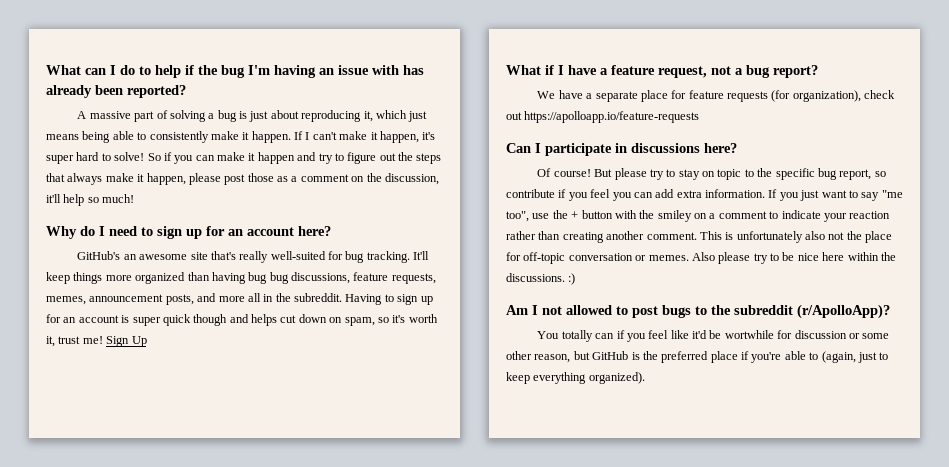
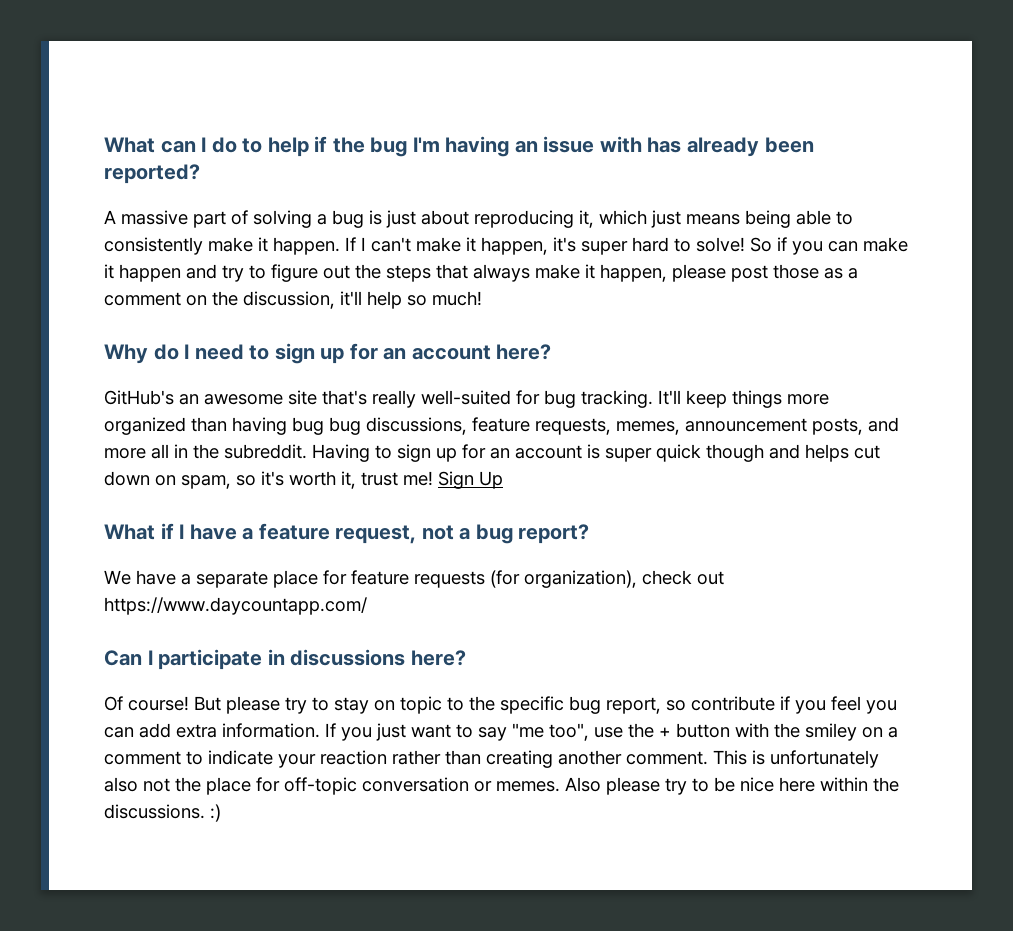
[524,111,700,123] https://apolloapp.io/feature-requests -> [104,597,367,615] https://www.daycountapp.com/
[506,304,890,319] [537,330,890,342] [506,351,889,363] [506,372,645,384] // Am I not allowed to post bugs to the subreddit (r/ApolloApp)? // You totally can if you feel like it'd be wortwhile for discussion or some other reason, but GitHub is the preferred place if you're able to (again, just to keep everything organized). -> (221, 813) none

